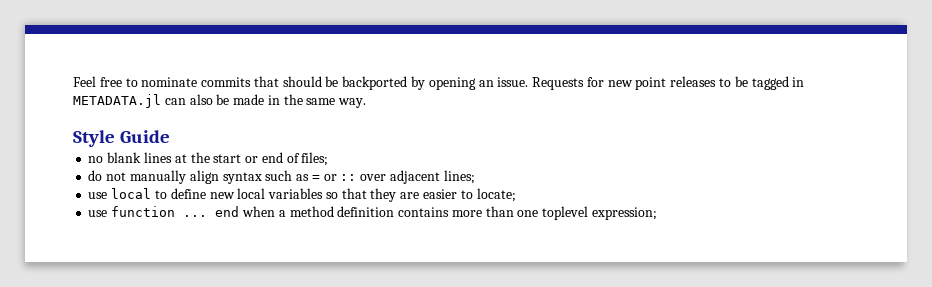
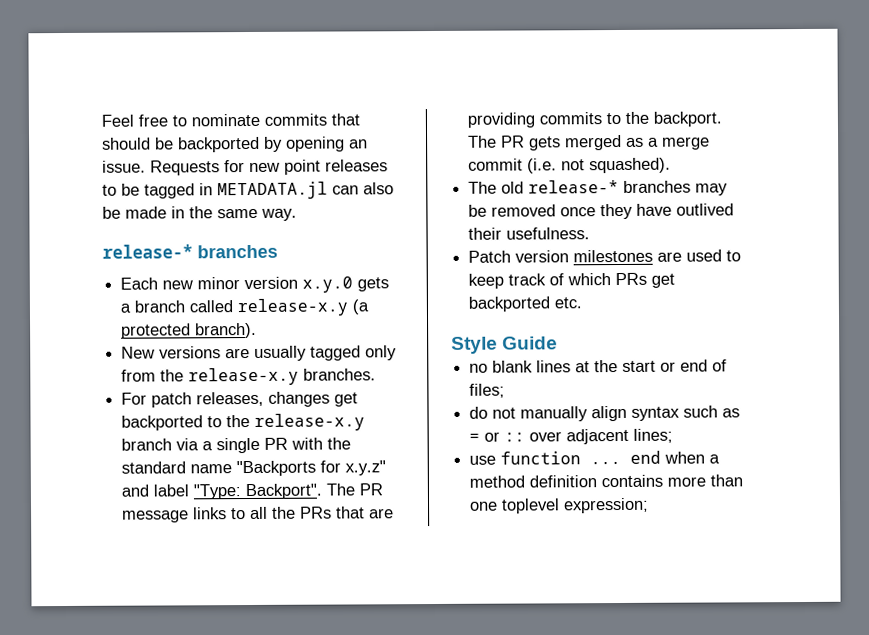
(367, 103) none -> [102,244,278,259] [120,276,390,293] [120,298,370,317] [121,322,258,339] [121,345,398,361] [121,367,377,386] [121,391,359,408] [121,413,366,431] [121,437,352,454] [121,460,387,477] [121,483,384,500] [122,506,395,523] [467,111,723,128] [468,134,711,151] [468,157,672,174] [468,179,729,196] [468,203,735,220] [468,227,591,240] [468,249,742,263] [468,272,676,289] [468,296,583,312] // release-* branches // Each new minor version x.y.0 gets a branch called release-x.y (a protected branch). // New versions are usually tagged only from the release-x.y branches. // For patch releases, changes get backported to the release-x.y branch via a single PR with the standard name "Backports for x.y.z" and label "Type: Backport". The PR message links to all the PRs that are providing commits to the backport. The PR gets merged as a merge commit (i.e. not squashed). // The old release-* branches may be removed once they have outlived their usefulness. // Patch version milestones are used to keep track of which PRs get backported etc.
[88,188,516,202] // use local to define new local variables so that they are easier to locate; -> (674, 435) none

